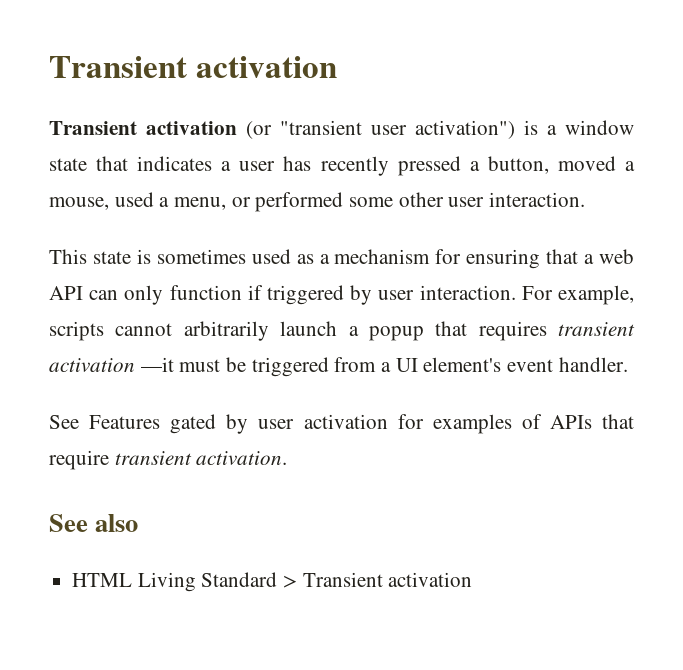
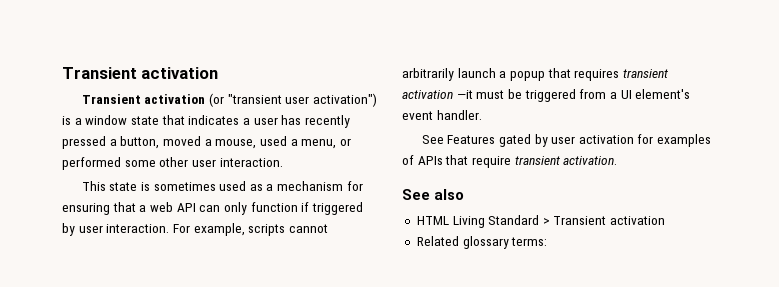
(473, 579) none -> [416,236,548,249] // Related glossary terms:

